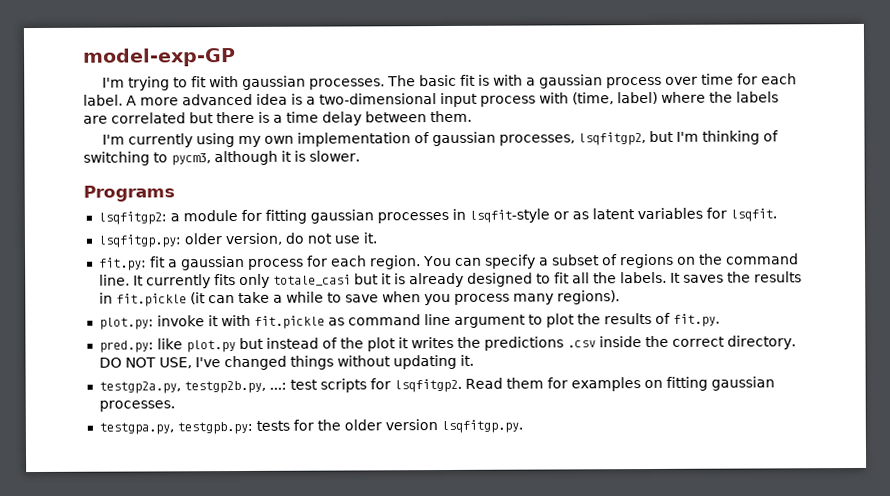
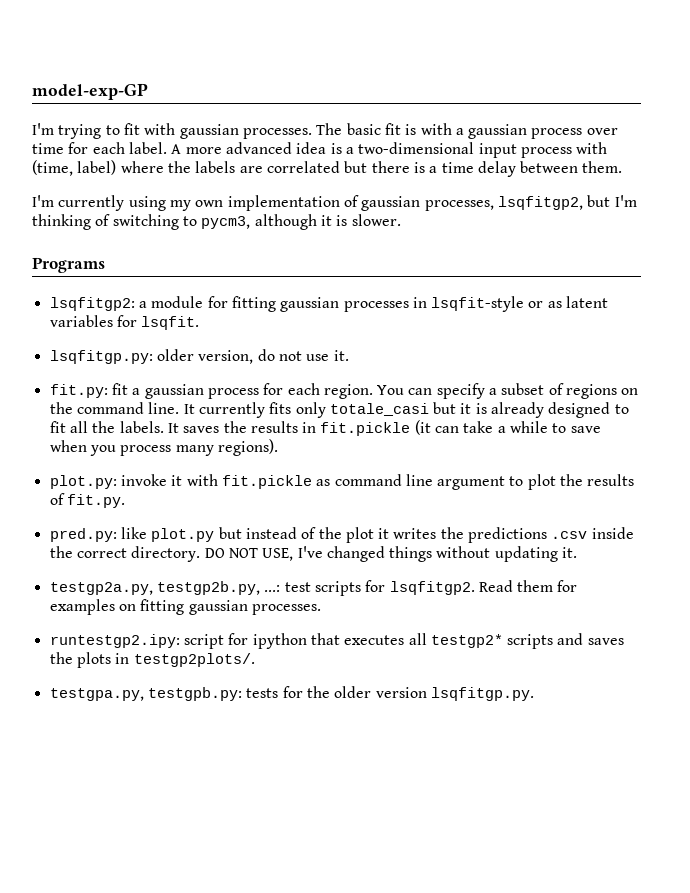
(175, 406) none -> [49,633,624,649] [49,652,255,668] // runtestgp2.ipy: script for ipython that executes all testgp2* scripts and saves the plots in testgp2plots/.

